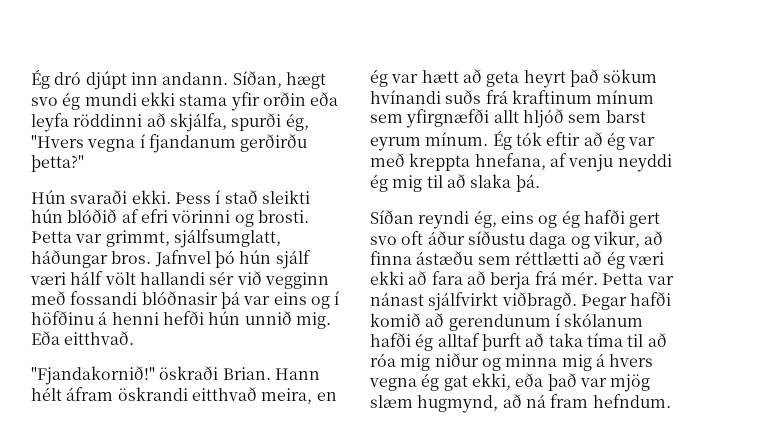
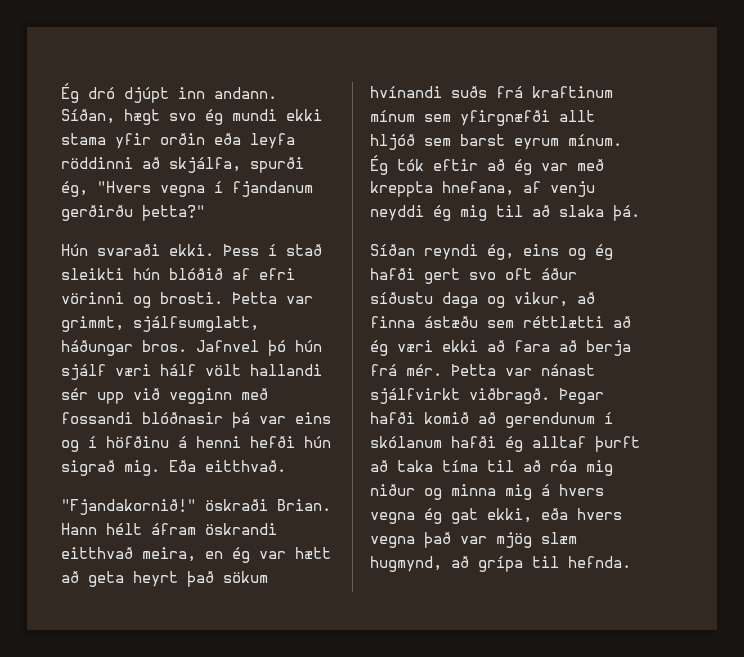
(235, 278) none -> [97,392,124,404] upp
[244,311,292,325] unnið -> [61,460,115,476] sigrað
(544, 380) none -> [577,508,622,520] [370,536,415,548] hvers vegna
[525,394,671,408] ná fram hefndum. -> [478,556,631,572] grípa til hefnda.

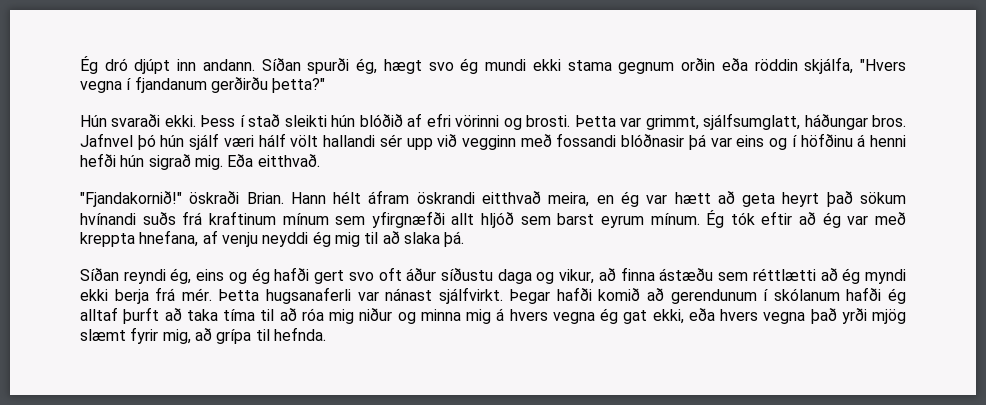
[61,109,115,124] Síðan, -> [261,58,378,74] Síðan spurði ég,
[115,133,151,149] yfir -> [618,62,675,74] gegnum
[250,133,295,149] [61,157,304,173] [61,181,88,197] leyfa röddinni að skjálfa, spurði ég, -> [754,57,854,74] röddin skjálfa,
[397,340,577,352] væri ekki að fara að -> [865,269,907,284] [80,289,108,301] myndi ekki
(496, 370) none -> [265,287,351,304] hugsanaferli
[370,388,550,404] sjálfvirkt viðbragð. -> [438,287,503,304] sjálfvirkt.
[460,532,577,548] [370,556,442,572] var mjög slæm hugmynd, -> [841,308,906,324] [80,327,191,344] yrði mjög slæmt fyrir mig,

